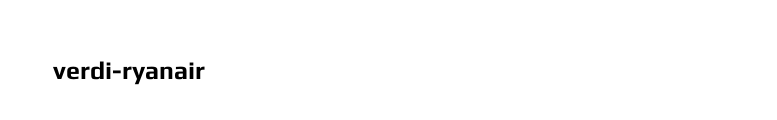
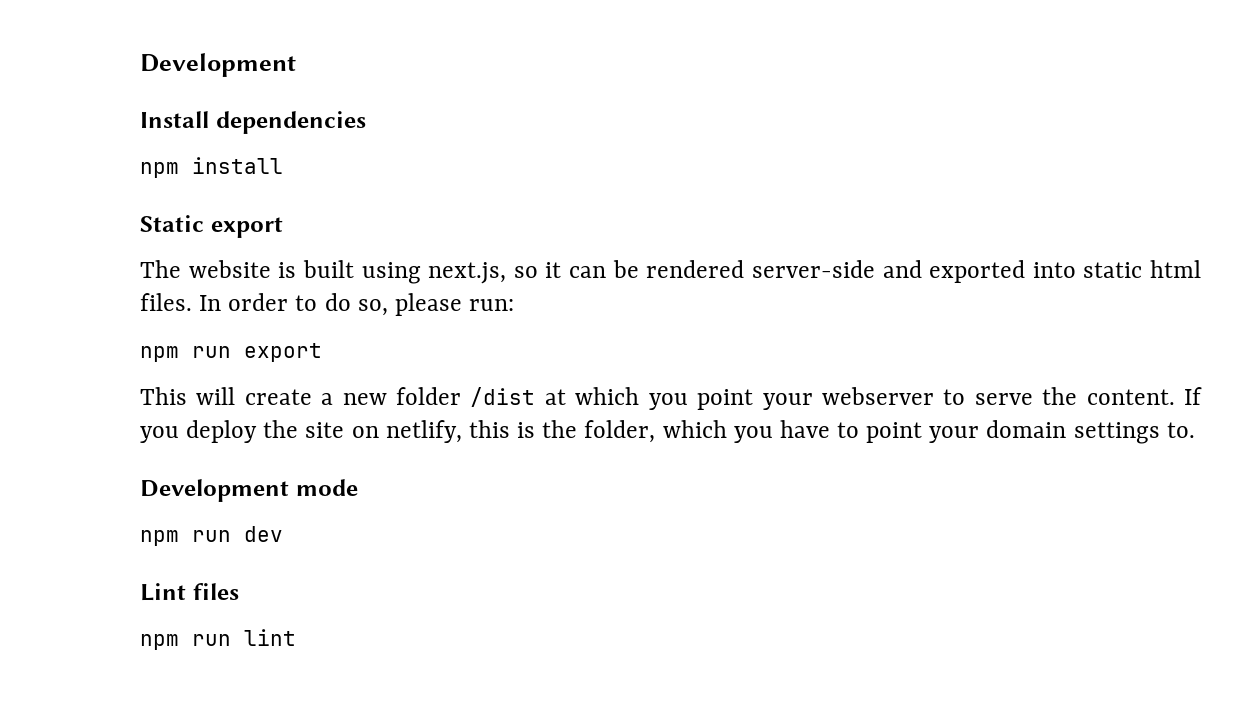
[53,61,205,85] verdi-ryanair -> [140,53,296,77] [140,111,366,134] [140,157,283,178] [140,215,283,238] [140,260,1201,284] [140,293,515,316] [140,343,322,362] [140,387,1202,410] [140,420,1195,444] [140,479,358,502] [140,526,283,546] [140,583,239,601] [140,629,296,650] Development // Install dependencies // npm install // Static export // The website is built using next.js, so it can be rendered server-side and exported into static html files. In order to do so, please run: // npm run export // This will create a new folder /dist at which you point your webserver to serve the content. If you deploy the site on netlify, this is the folder, which you have to point your domain settings to. // Development mode // npm run dev // Lint files // npm run lint

